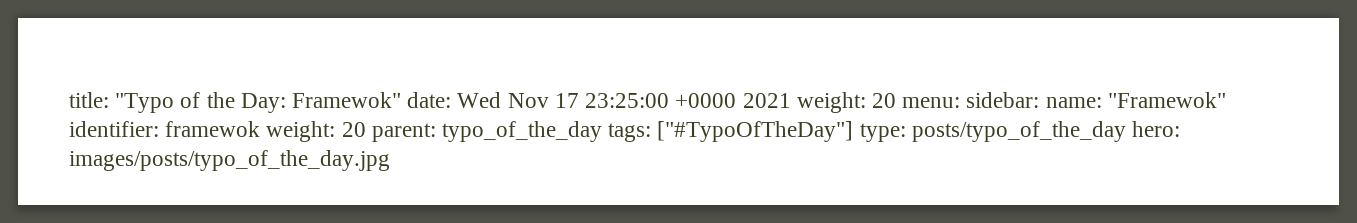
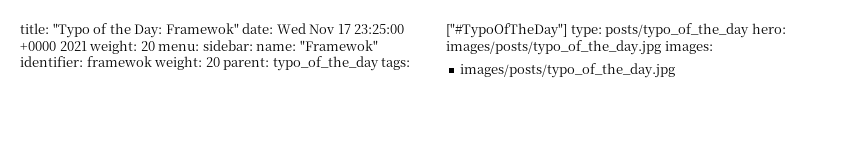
(390, 160) none -> [664,41,713,54] [460,63,676,78] images: // images/posts/typo_of_the_day.jpg

